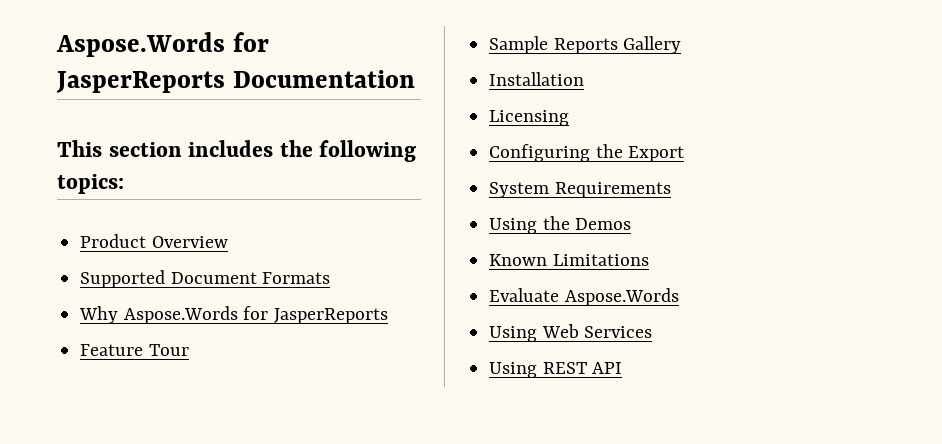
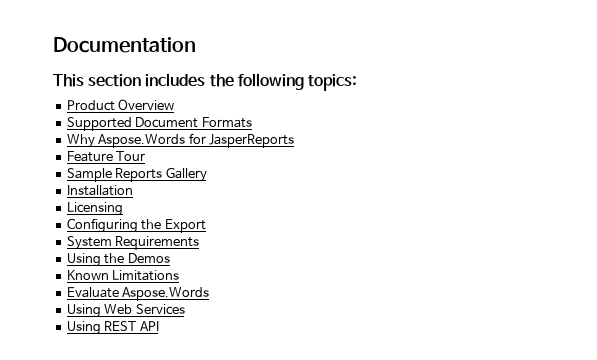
[56,32,269,57] [56,71,225,93] Aspose.Words for JasperReports -> (53, 45) none

